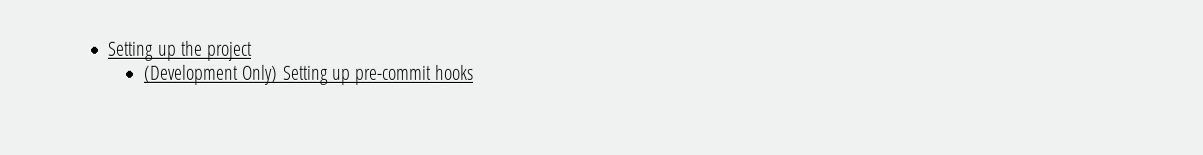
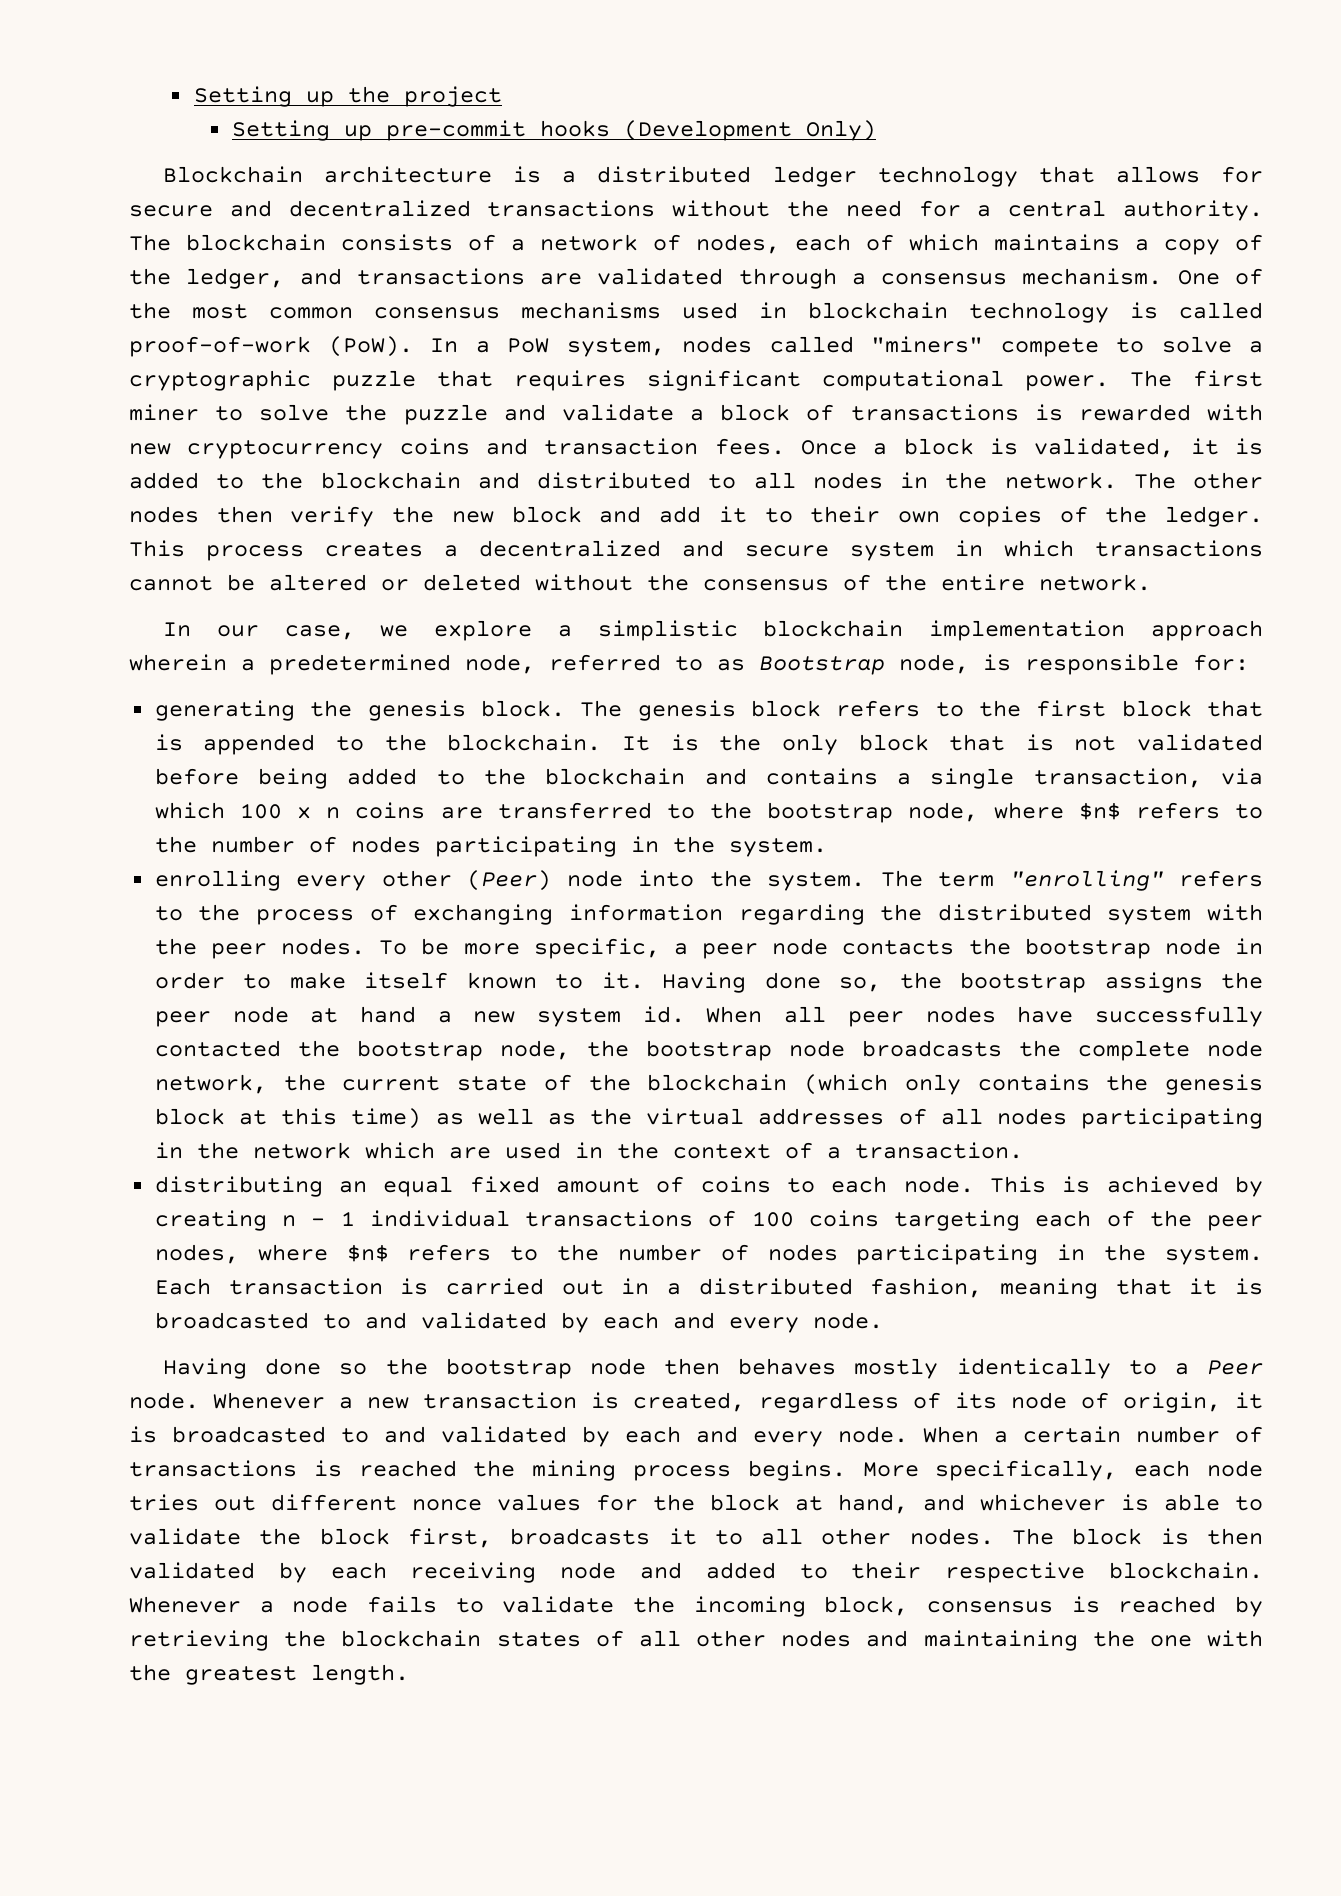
[143,64,279,85] (Development Only) -> (502, 96) none
(475, 72) none -> [624,120,877,141] [163,166,1263,187] [129,200,1263,221] [129,234,1263,255] [129,268,1263,289] [129,302,1263,323] [129,336,1263,357] [129,370,1263,391] [129,404,1264,425] [129,438,1263,459] [129,472,1264,489] [129,506,1264,527] [129,540,1263,561] [129,574,1151,591] [163,620,1264,641] [129,654,1249,675] [154,700,1263,721] [154,734,1263,755] [154,768,1263,789] [154,802,1264,823] [154,836,827,857] [154,870,1264,891] [154,904,1264,925] [154,938,1264,959] [154,972,1264,993] [154,1006,1263,1027] [154,1040,1263,1061] [154,1074,1263,1095] [154,1108,1263,1129] [154,1142,1023,1159] [154,1176,1263,1197] [154,1210,1263,1231] [154,1244,1263,1265] [154,1278,1264,1299] [154,1312,883,1333] [163,1358,1263,1379] [129,1392,1263,1413] [129,1426,1263,1447] [129,1460,1263,1481] [129,1494,1263,1514] [129,1528,1263,1548] [129,1562,1263,1583] [129,1596,1263,1617] [129,1630,1263,1651] [129,1664,409,1685] (Development Only) // Blockchain architecture is a distributed ledger technology that allows for secure and decentralized transactions without the need for a central authority. The blockchain consists of a network of nodes, each of which maintains a copy of the ledger, and transactions are validated through a consensus mechanism. One of the most common consensus mechanisms used in blockchain technology is called proof-of-work (PoW). In a PoW system, nodes called "miners" compete to solve a cryptographic puzzle that requires significant computational power. The first miner to solve the puzzle and validate a block of transactions is rewarded with new cryptocurrency coins and transaction fees. Once a block is validated, it is added to the blockchain and distributed to all nodes in the network. The other nodes then verify the new block and add it to their own copies of the ledger. This process creates a decentralized and secure system in which transactions cannot be altered or deleted without the consensus of the entire network. // In our case, we explore a simplistic blockchain implementation approach wherein a predetermined node, referred to as Bootstrap node, is responsible for: // generating the genesis block. The genesis block refers to the first block that is appended to the blockchain. It is the only block that is not validated before being added to the blockchain and contains a single transaction, via which 100 x n coins are transferred to the bootstrap node, where $n$ refers to the number of nodes participating in the system. // enrolling every other (Peer) node into the system. The term "enrolling" refers to the process of exchanging information regarding the distributed system with the peer nodes. To be more specific, a peer node contacts the bootstrap node in order to make itself known to it. Having done so, the bootstrap assigns the peer node at hand a new system id. When all peer nodes have successfully contacted the bootstrap node, the bootstrap node broadcasts the complete node network, the current state of the blockchain (which only contains the genesis block at this time) as well as the virtual addresses of all nodes participating in the network which are used in the context of a transaction. // distributing an equal fixed amount of coins to each node. This is achieved by creating n - 1 individual transactions of 100 coins targeting each of the peer nodes, where $n$ refers to the number of nodes participating in the system. Each transaction is carried out in a distributed fashion, meaning that it is broadcasted to and validated by each and every node. // Having done so the bootstrap node then behaves mostly identically to a Peer node. Whenever a new transaction is created, regardless of its node of origin, it is broadcasted to and validated by each and every node. When a certain number of transactions is reached the mining process begins. More specifically, each node tries out different nonce values for the block at hand, and whichever is able to validate the block first, broadcasts it to all other nodes. The block is then validated by each receiving node and added to their respective blockchain. Whenever a node fails to validate the incoming block, consensus is reached by retrieving the blockchain states of all other nodes and maintaining the one with the greatest length.

